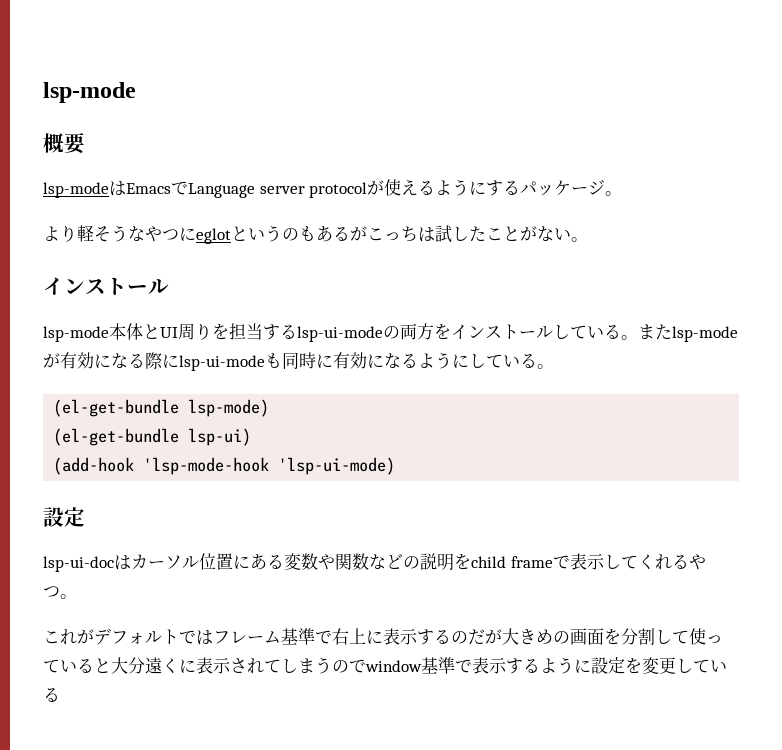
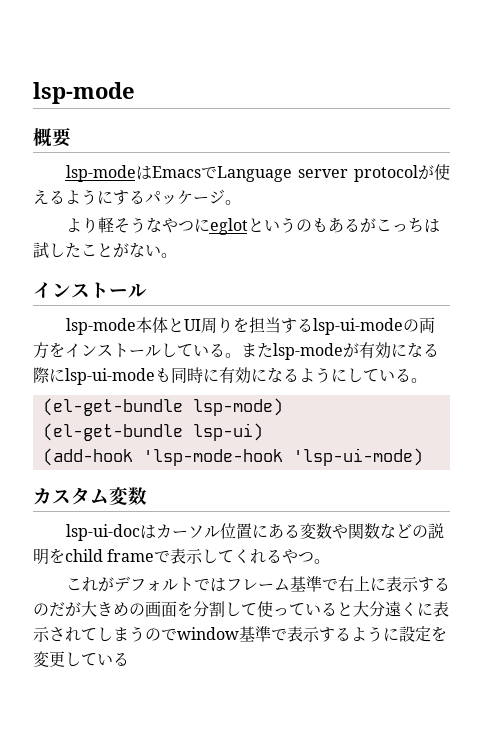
[43,507,85,527] 設定 -> [33,487,147,505] カスタム変数

